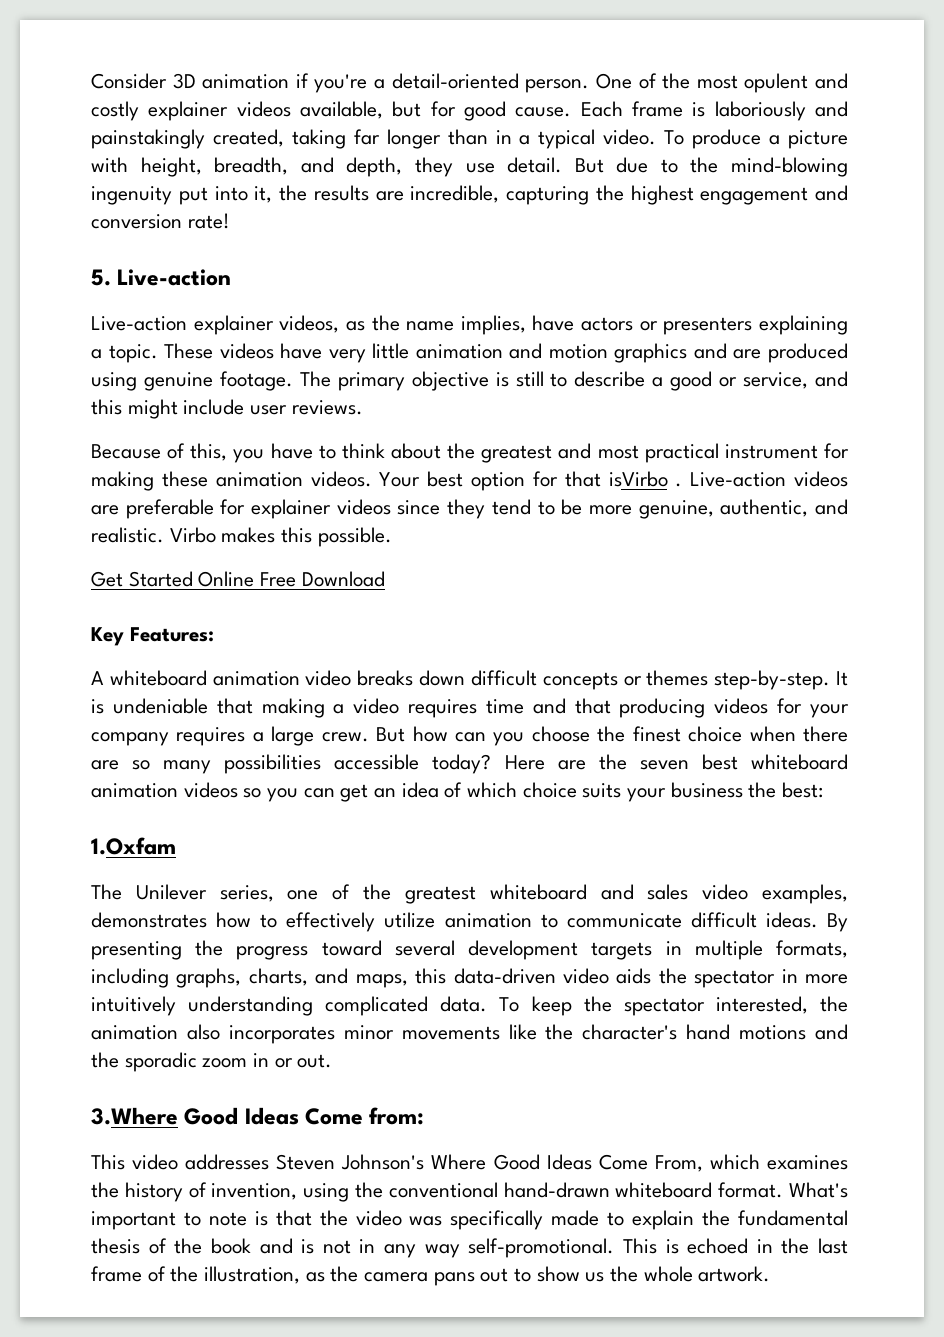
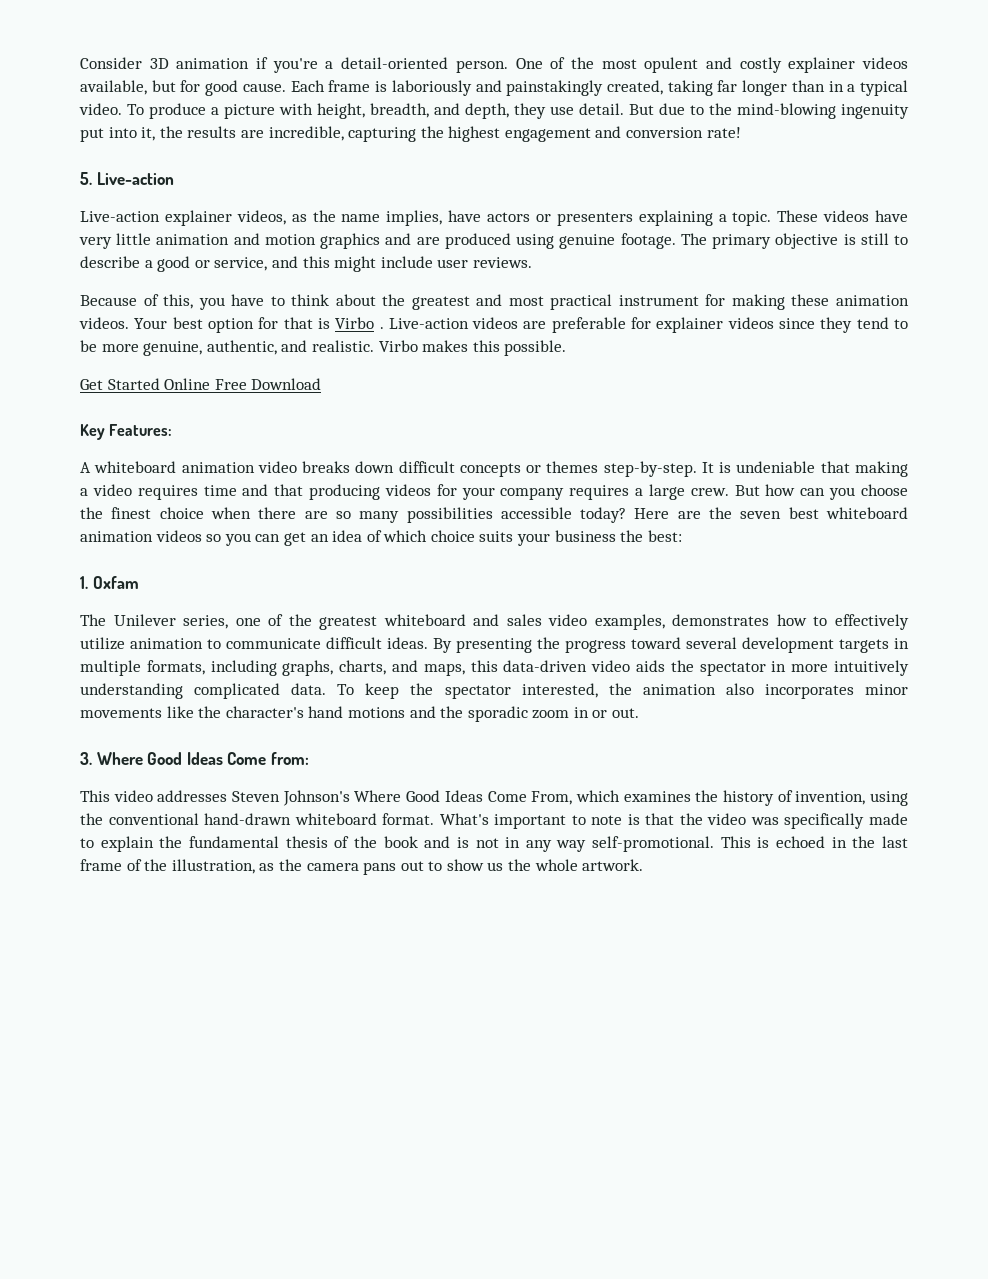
[608,471,668,487] isVirbo -> [317,317,375,329] is Virbo
[91,837,176,855] 1.Oxfam -> [80,576,139,589] 1. Oxfam
[91,1107,178,1125] 3.Where -> [80,752,143,765] 3. Where

